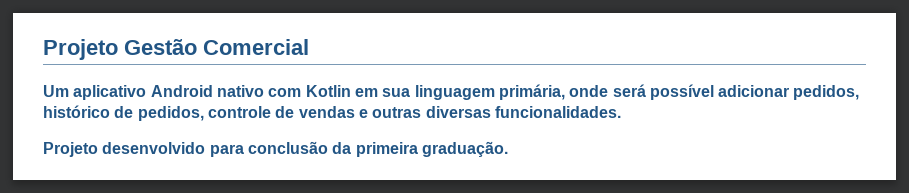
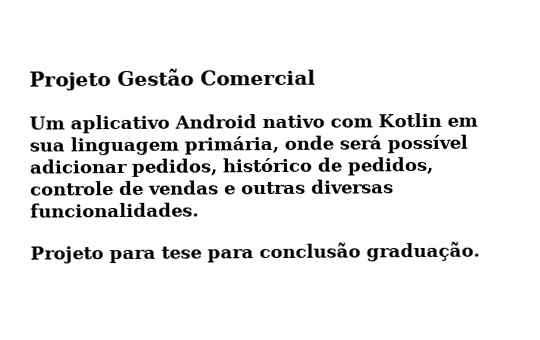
[102,141,418,157] desenvolvido para conclusão da primeira -> [109,242,361,264] para tese para conclusão

